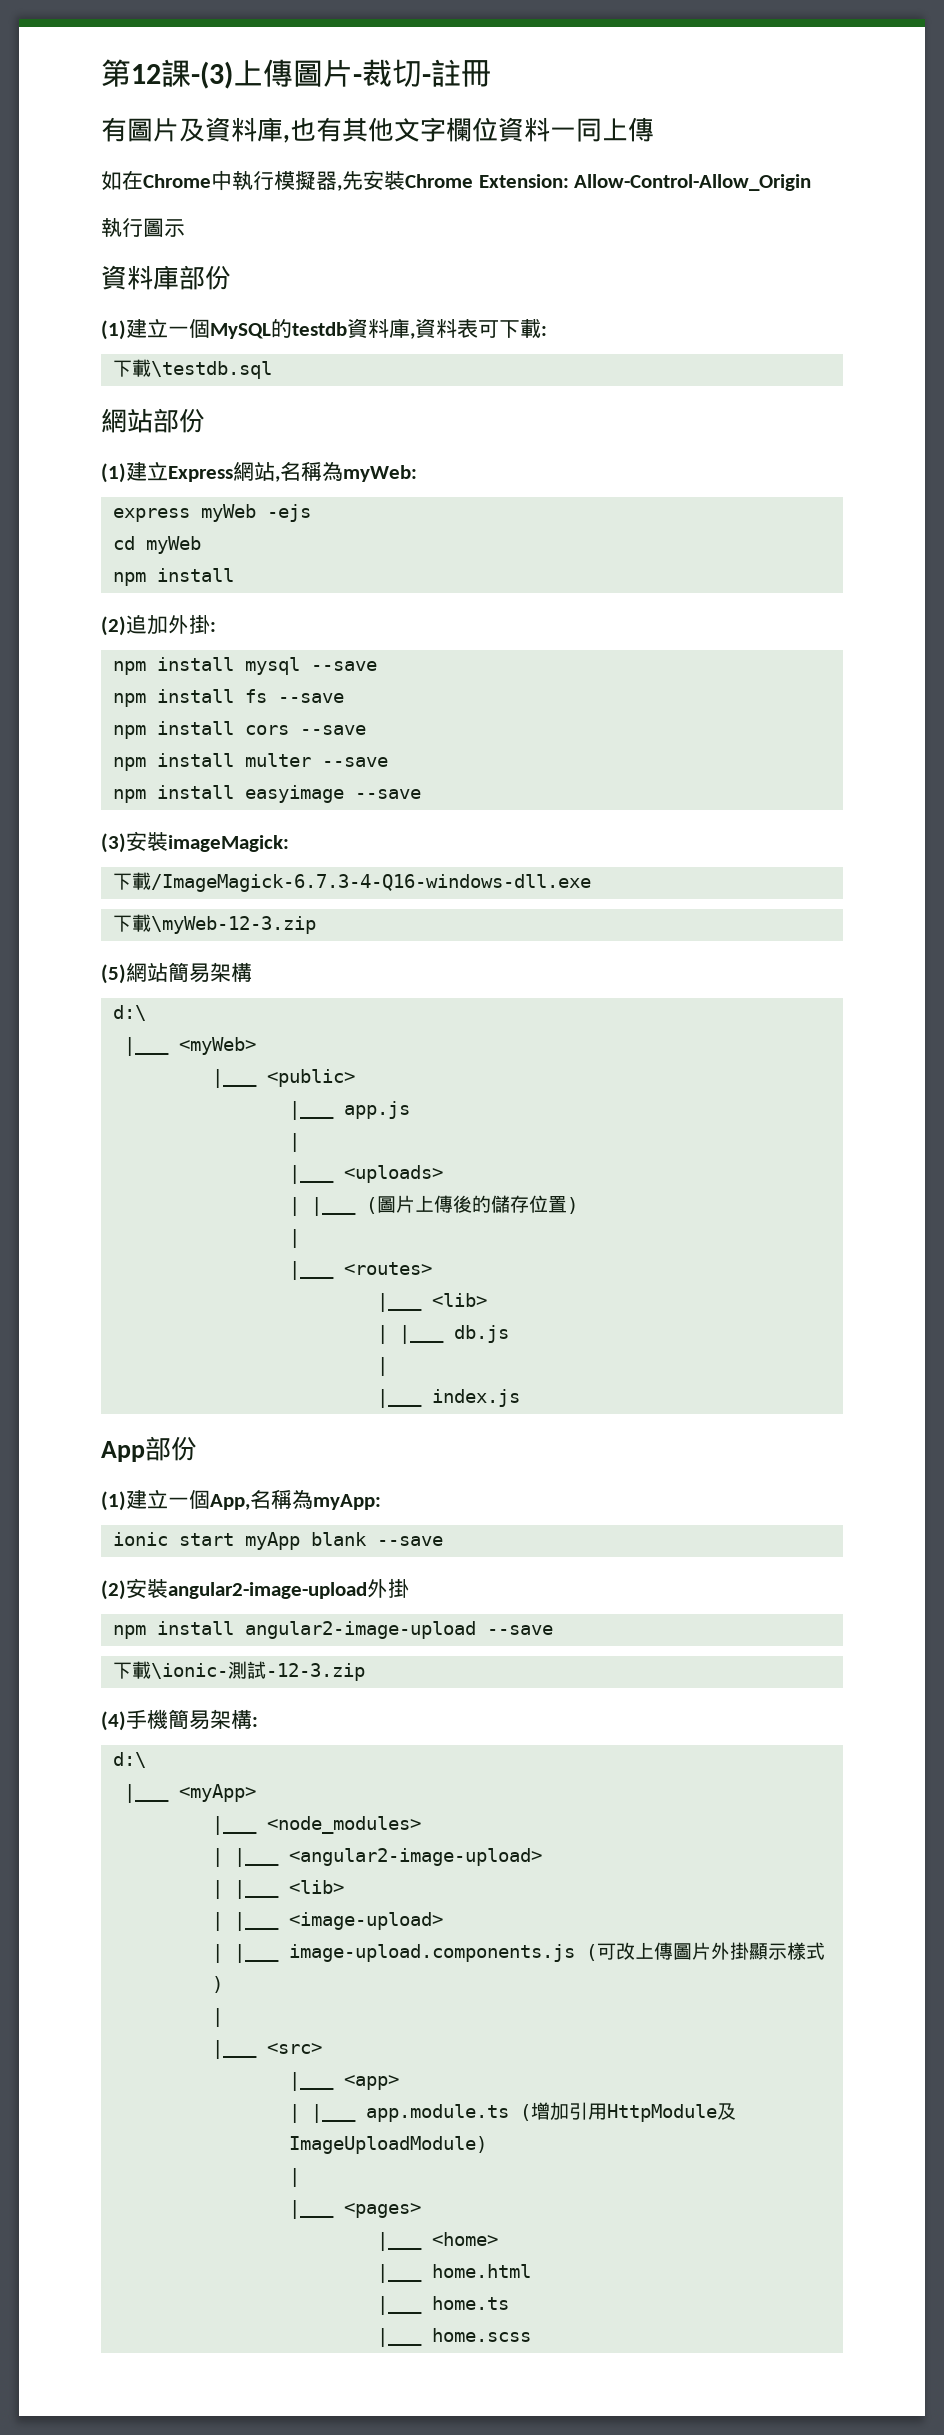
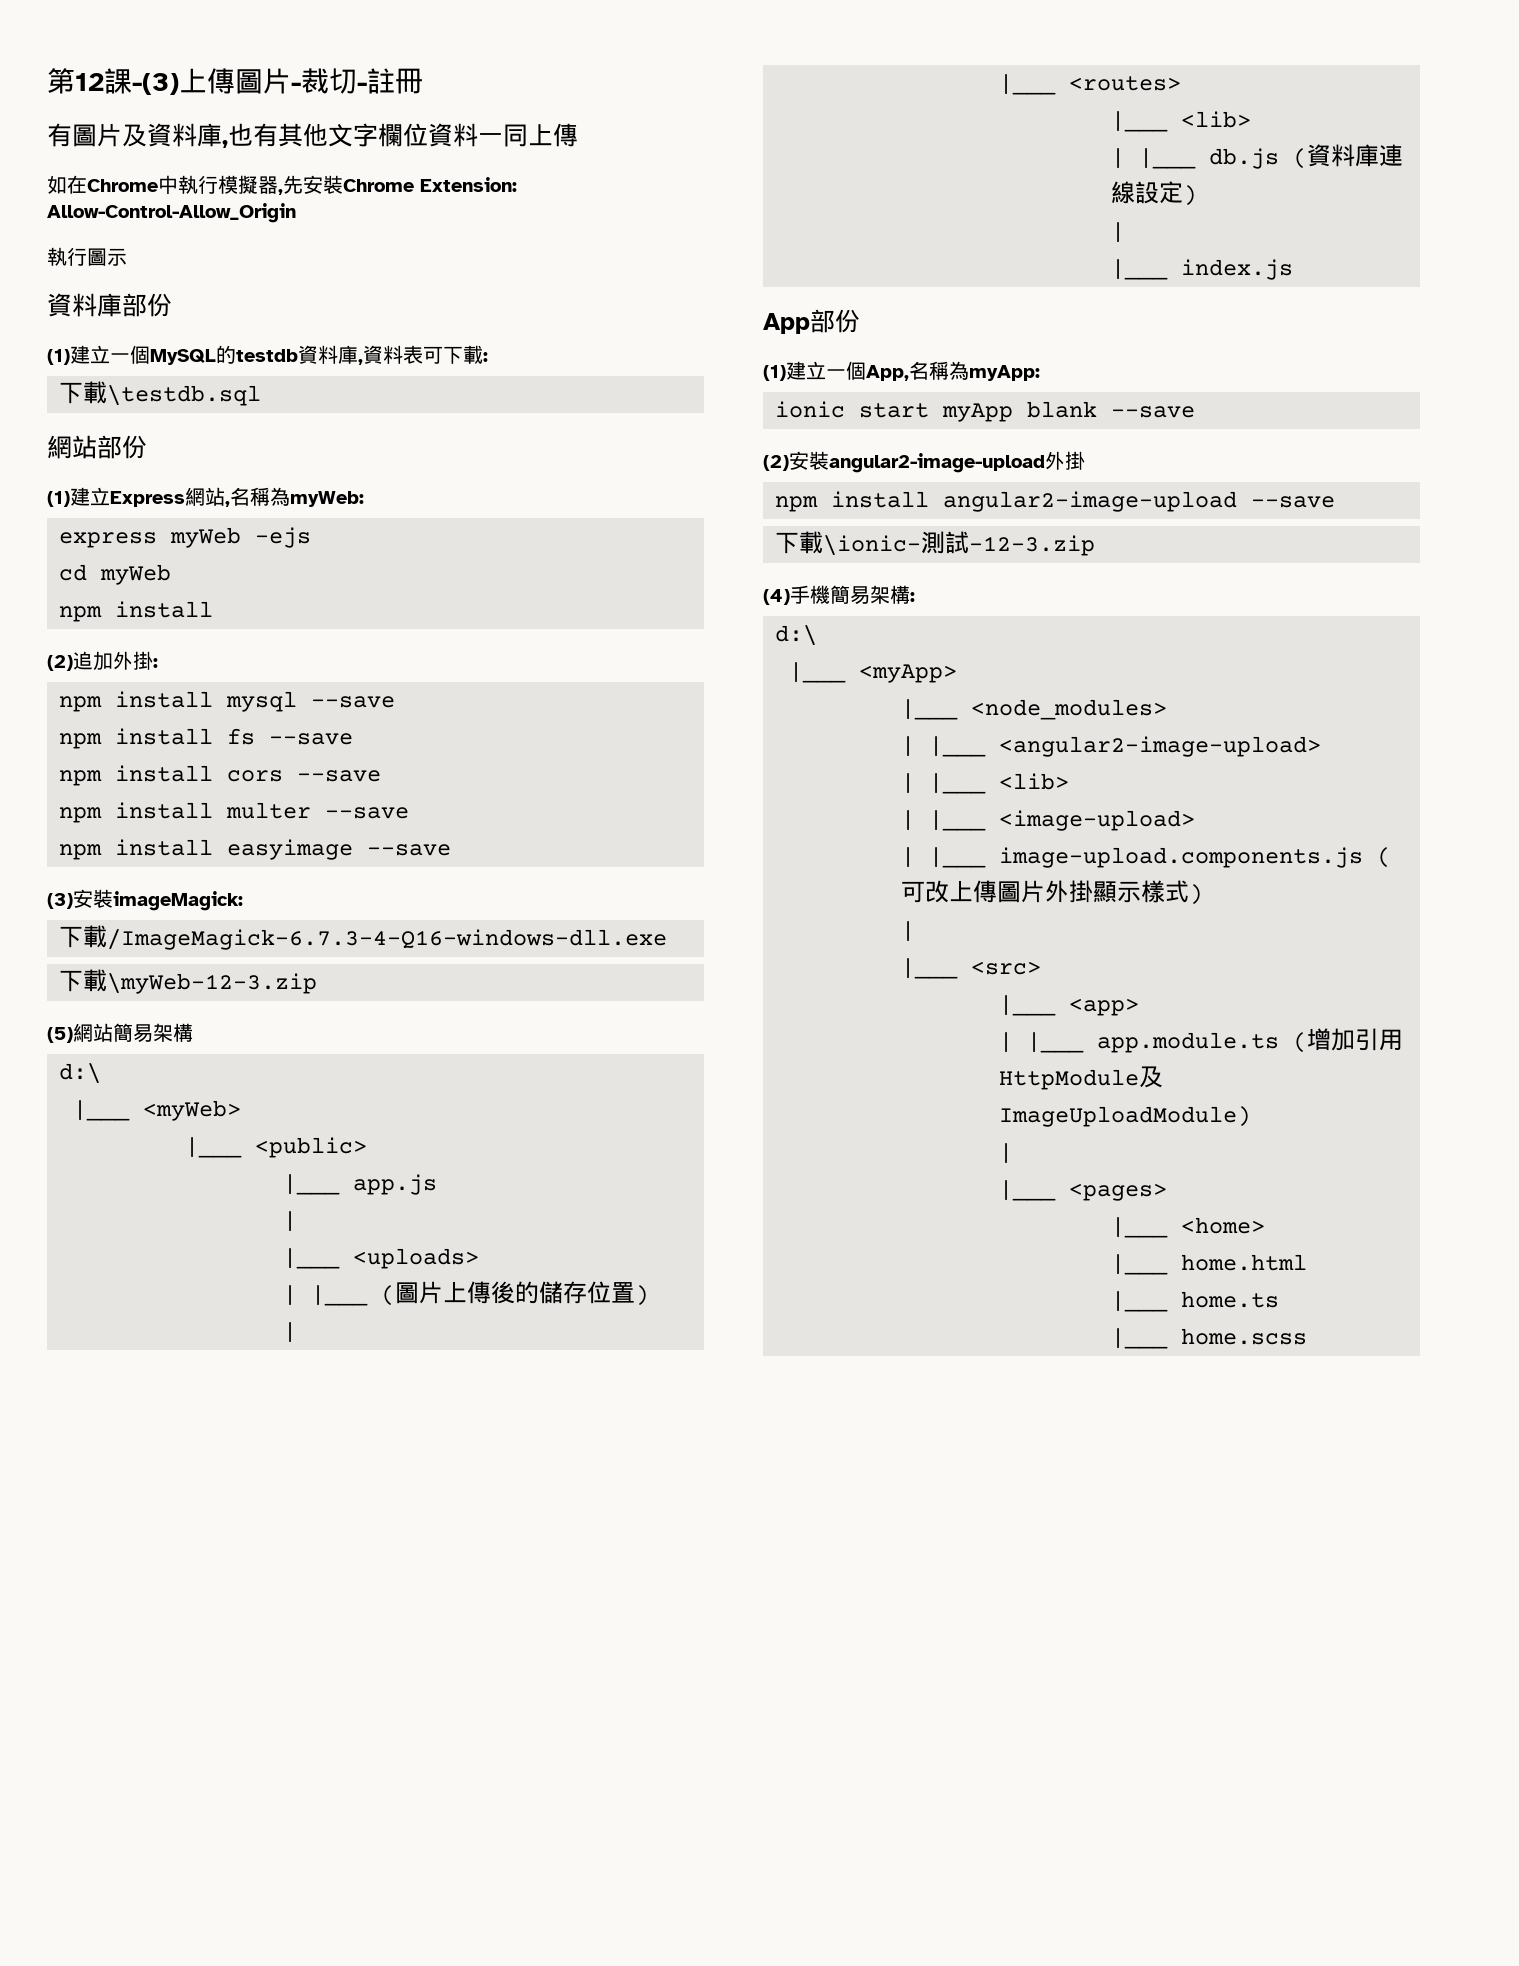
(509, 1334) none -> [1293,144,1403,169] [1111,181,1197,206] (資料庫連線設定)

